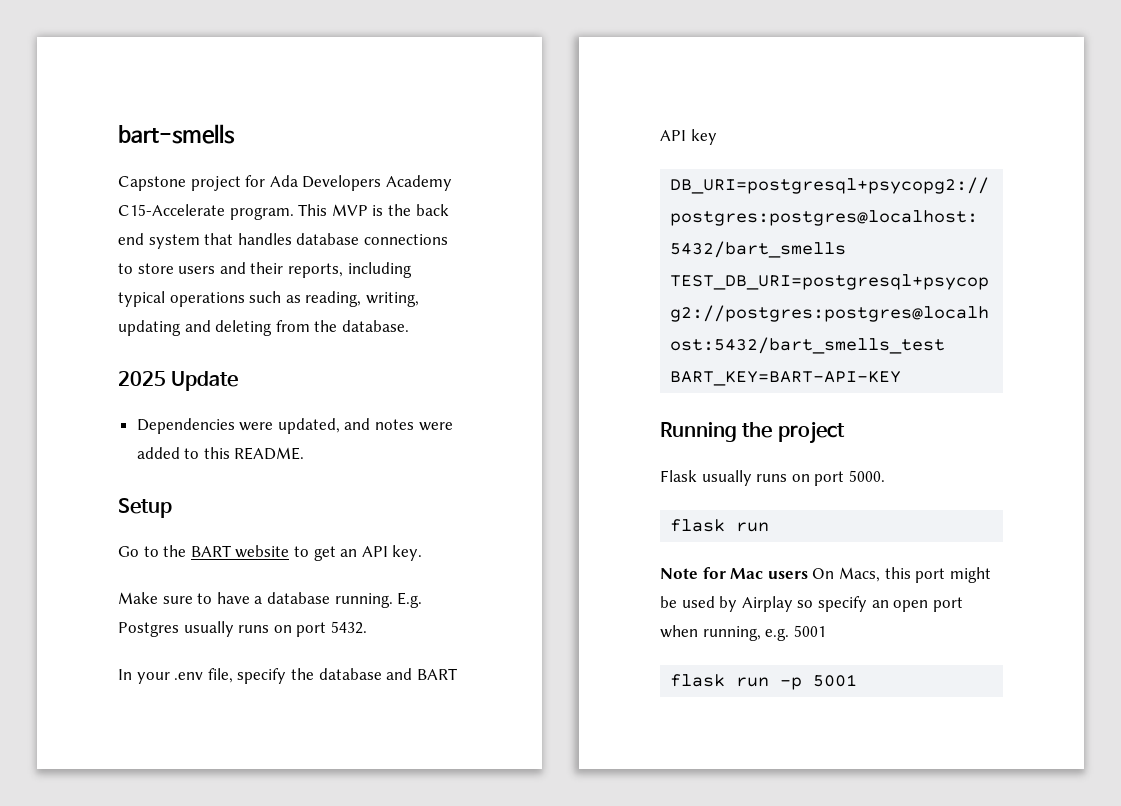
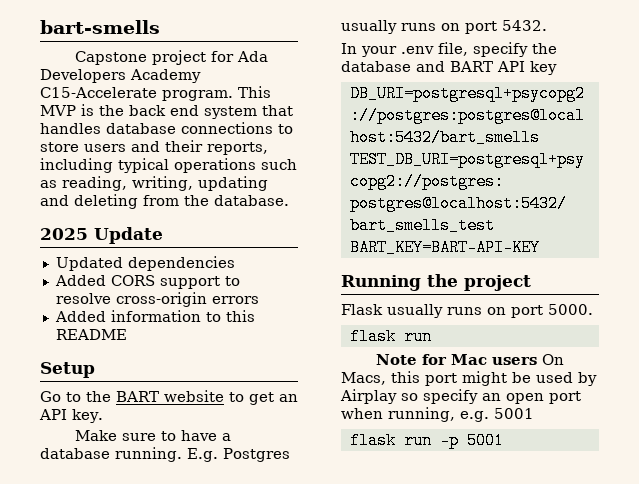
[136,418,453,434] [136,447,180,459] Dependencies were updated, and notes were added -> [55,256,235,271] [54,275,240,289] [55,292,259,307] [54,310,201,322] Updated dependencies // Added CORS support to resolve cross-origin errors // Added information
[234,447,305,460] README. -> [55,329,127,340] README

